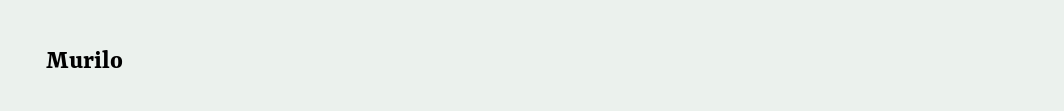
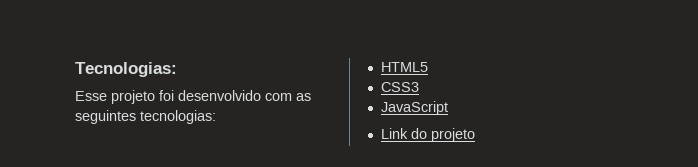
[46,50,123,68] Murilo -> [75,62,177,77] [75,90,311,104] [75,110,216,124] [380,62,428,72] [380,82,419,92] [380,101,448,115] [380,128,475,142] Tecnologias: // Esse projeto foi desenvolvido com as seguintes tecnologias: // HTML5 // CSS3 // JavaScript // Link do projeto

